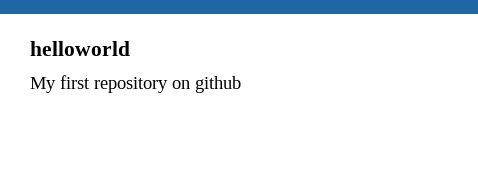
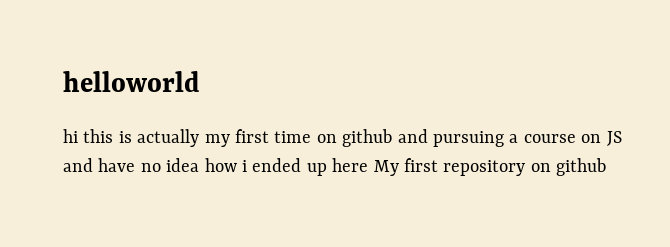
(130, 48) none -> [63,129,622,147] [63,158,369,176] hi this is actually my first time on github and pursuing a course on JS and have no idea how i ended up here

